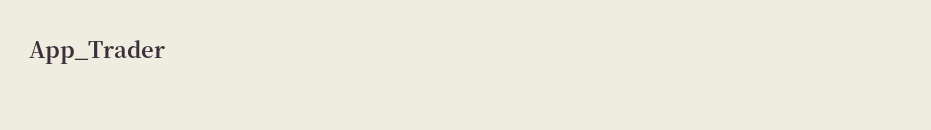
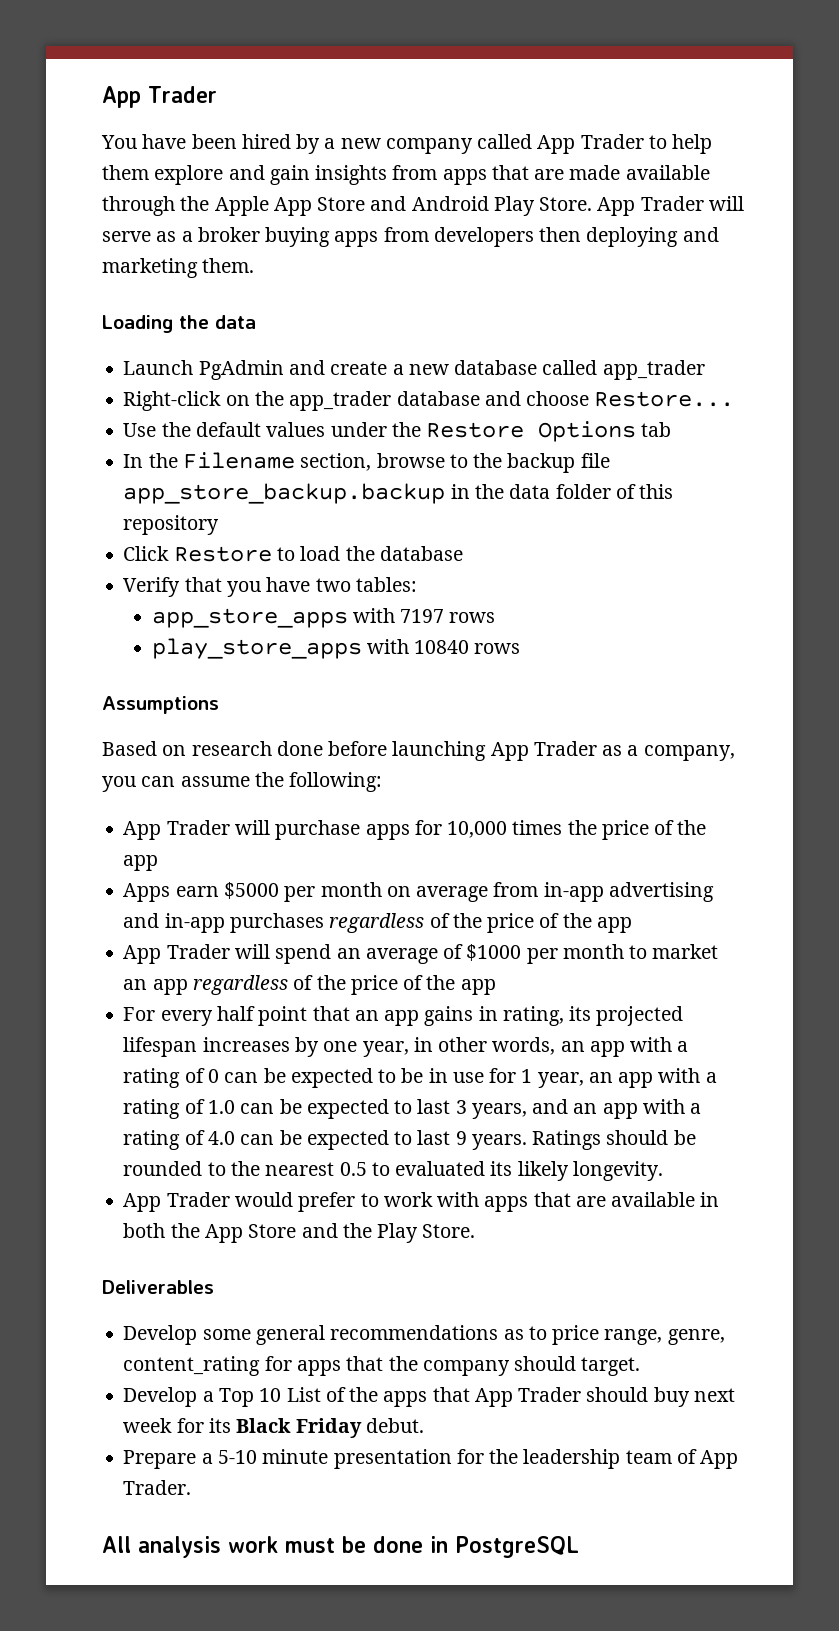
[29,40,165,64] App_Trader -> [102,86,217,108] [101,134,713,154] [102,165,710,185] [102,196,744,216] [102,227,719,247] [102,258,255,278] [102,315,256,333] [123,360,705,380] [123,391,735,411] [123,421,672,442] [123,452,610,473] [123,483,674,504] [123,515,220,535] [123,546,463,562] [123,577,417,597] [151,608,496,628] [151,638,521,659] [102,696,219,714] [102,741,735,761] [102,772,383,792] [123,820,707,840] [123,855,159,871] [123,882,714,902] [123,913,632,933] [123,944,719,964] [123,975,496,995] [123,1006,684,1026] [123,1037,689,1057] [123,1068,717,1088] [123,1099,702,1119] [123,1130,696,1150] [123,1161,663,1181] [123,1192,720,1212] [123,1223,476,1243] [102,1280,214,1294] [123,1325,725,1345] [123,1356,641,1376] [123,1387,735,1407] [123,1418,424,1438] [123,1449,739,1469] [123,1480,192,1495] [102,1536,579,1558] App Trader // You have been hired by a new company called App Trader to help them explore and gain insights from apps that are made available through the Apple App Store and Android Play Store. App Trader will serve as a broker buying apps from developers then deploying and marketing them. // Loading the data // Launch PgAdmin and create a new database called app_trader // Right-click on the app_trader database and choose Restore... // Use the default values under the Restore Options tab // In the Filename section, browse to the backup file app_store_backup.backup in the data folder of this repository // Click Restore to load the database // Verify that you have two tables: // app_store_apps with 7197 rows // play_store_apps with 10840 rows // Assumptions // Based on research done before launching App Trader as a company, you can assume the following: // App Trader will purchase apps for 10,000 times the price of the app // Apps earn $5000 per month on average from in-app advertising and in-app purchases regardless of the price of the app // App Trader will spend an average of $1000 per month to market an app regardless of the price of the app // For every half point that an app gains in rating, its projected lifespan increases by one year, in other words, an app with a rating of 0 can be expected to be in use for 1 year, an app with a rating of 1.0 can be expected to last 3 years, and an app with a rating of 4.0 can be expected to last 9 years. Ratings should be rounded to the nearest 0.5 to evaluated its likely longevity. // App Trader would prefer to work with apps that are available in both the App Store and the Play Store. // Deliverables // Develop some general recommendations as to price range, genre, content_rating for apps that the company should target. // Develop a Top 10 List of the apps that App Trader should buy next week for its Black Friday debut. // Prepare a 5-10 minute presentation for the leadership team of App Trader. // All analysis work must be done in PostgreSQL

